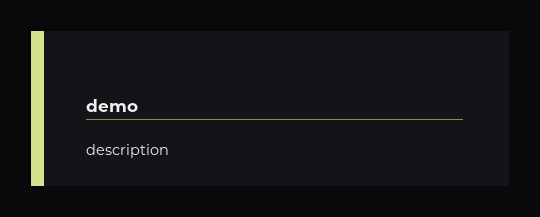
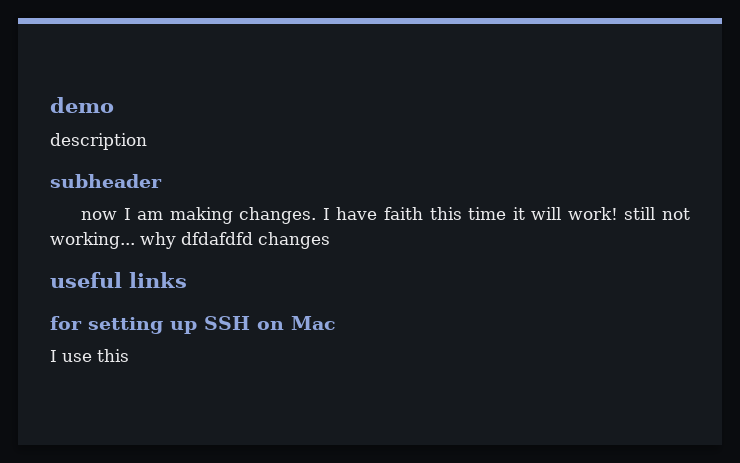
(169, 151) none -> [50,174,162,188] [81,207,691,224] [50,232,330,249] [50,272,187,288] [50,316,336,334] [50,349,129,362] // subheader // now I am making changes. I have faith this time it will work! still not working... why dfdafdfd changes // useful links // for setting up SSH on Mac // I use this

